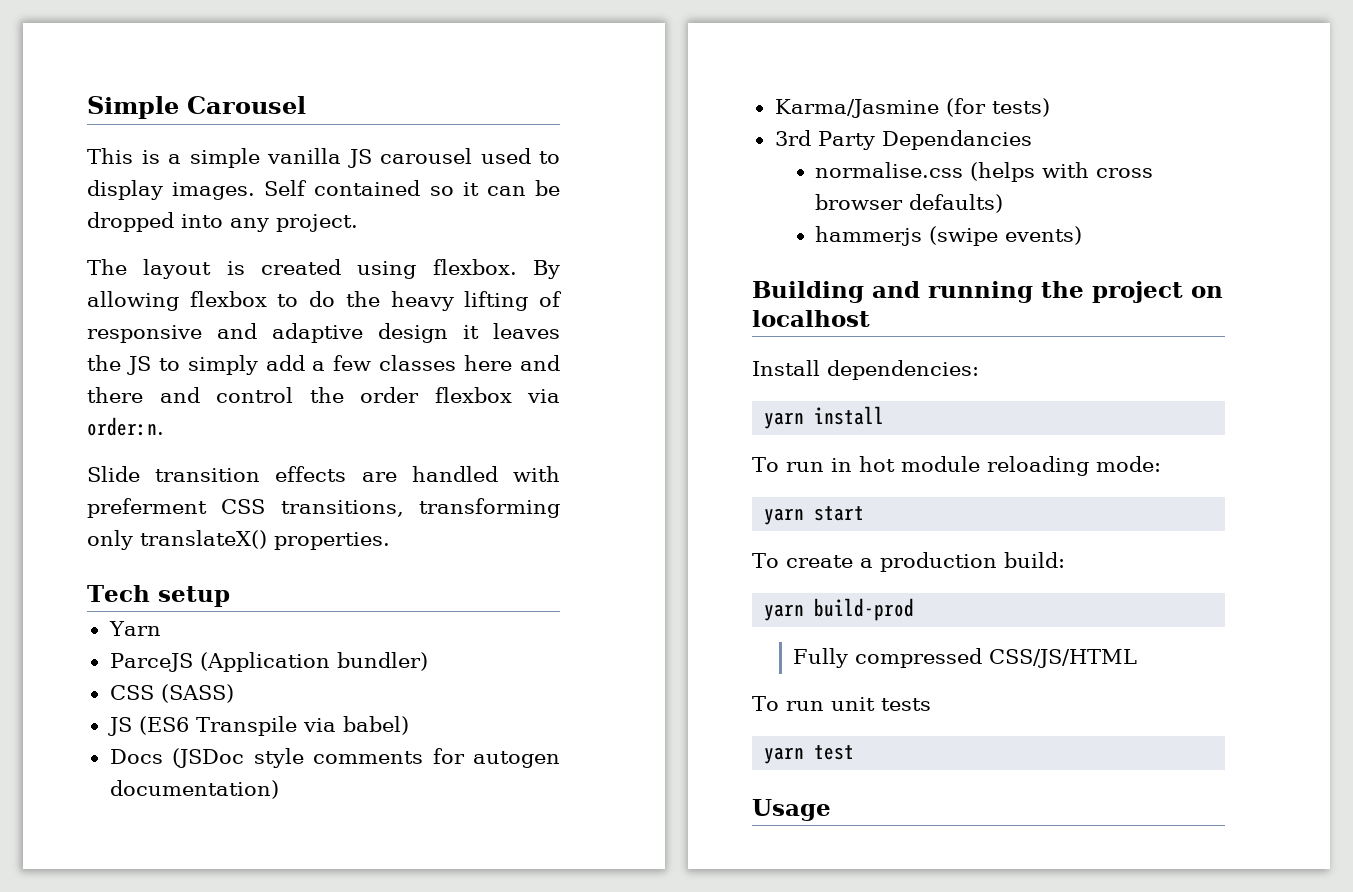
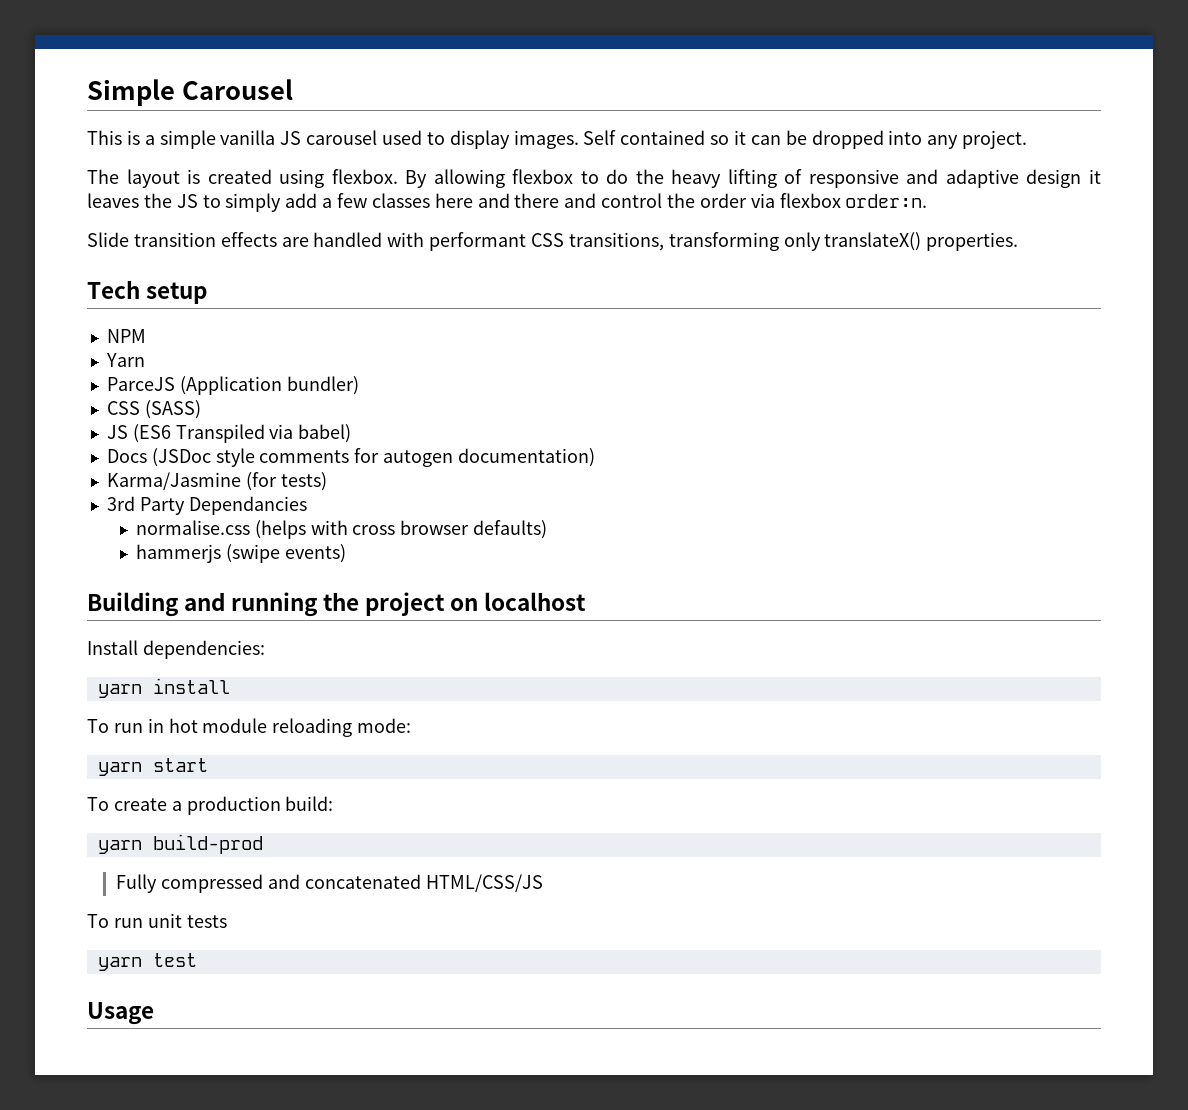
[434,387,560,403] flexbox via -> [750,193,841,208] via flexbox
[87,498,207,518] preferment -> [429,232,527,251] performant
(230, 596) none -> [106,329,146,343] // NPM
[195,716,297,736] Transpile -> [175,424,265,443] Transpiled
[988,649,1137,668] CSS/JS/HTML -> [267,874,543,892] and concatenated HTML/CSS/JS

